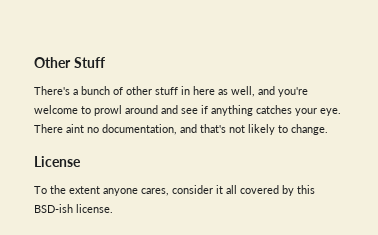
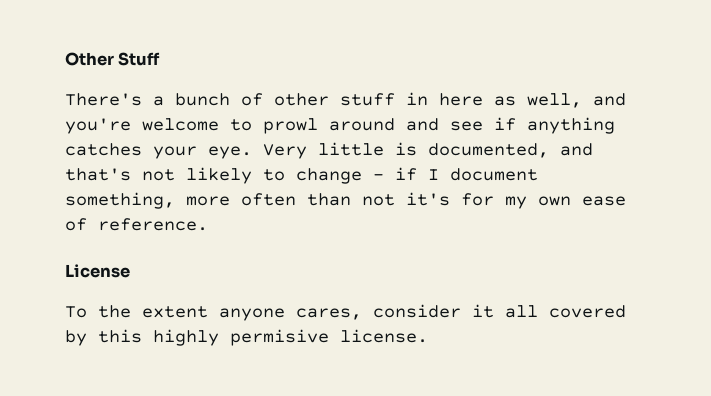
[34,124,177,135] There aint no documentation, -> [263,142,549,159] Very little is documented,
[291,124,328,135] change. -> [296,167,538,184] [65,192,626,209] [65,218,208,231] change - if I document something, more often than not it's for my own ease of reference.
[34,204,73,213] BSD-ish -> [153,329,329,346] highly permisive

